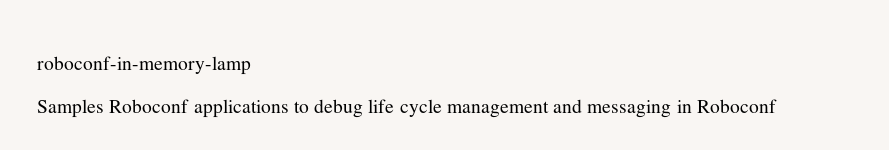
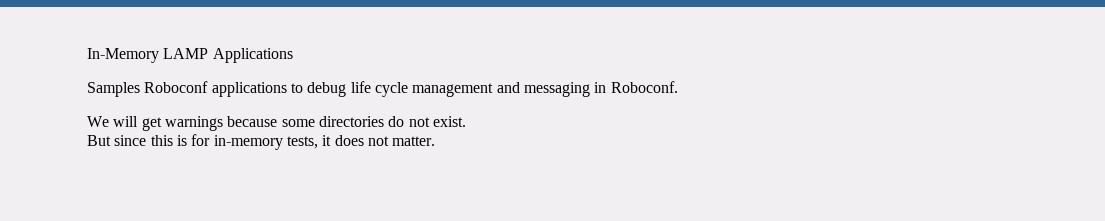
[37,56,251,75] roboconf-in-memory-lamp -> [87,48,293,63] In-Memory LAMP Applications
[696,99,777,113] Roboconf -> [610,81,678,93] [87,116,466,131] [87,134,436,150] Roboconf. // We will get warnings because some directories do not exist. // But since this is for in-memory tests, it does not matter.

